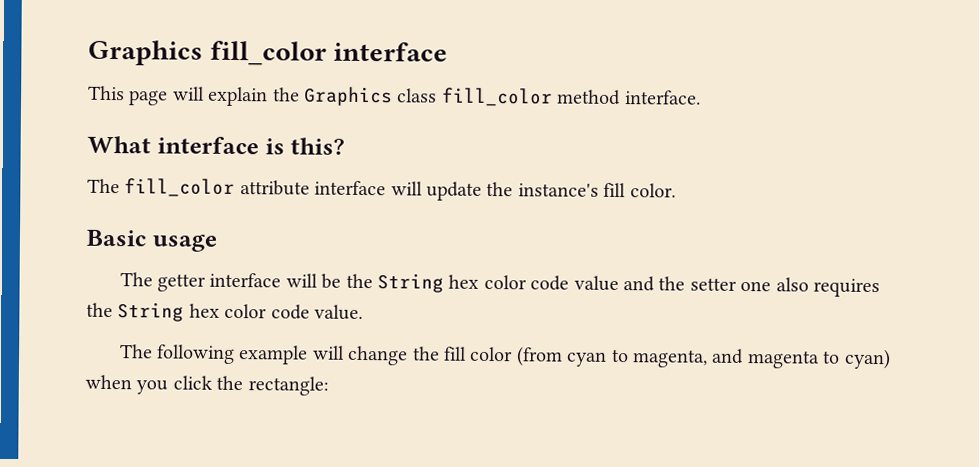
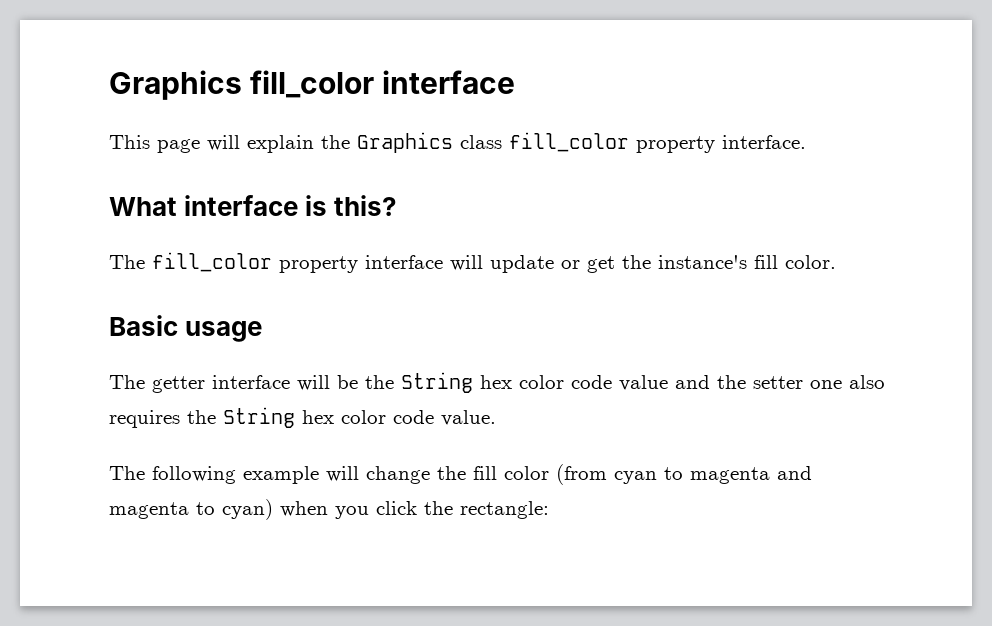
[557,89,622,106] method -> [636,136,715,153] property
[239,180,310,196] attribute -> [279,256,358,273] property
(482, 191) none -> [561,256,615,273] or get
[632,349,709,368] magenta, -> [690,467,770,484] magenta

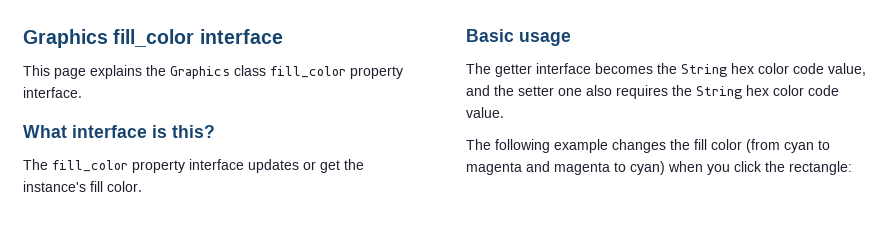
[207,135,314,153] will explain -> [90,65,142,79] explains
[450,255,554,273] will update -> [248,159,299,173] updates
[297,372,668,393] will be the String hex color code value -> [595,63,866,77] becomes the String hex color code value,
[326,466,430,484] will change -> [612,139,666,153] changes

